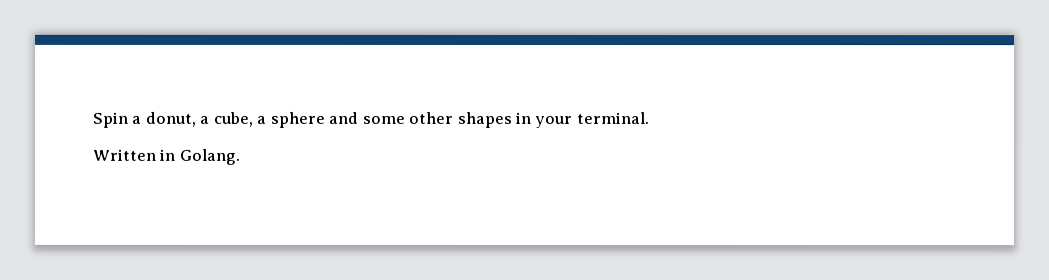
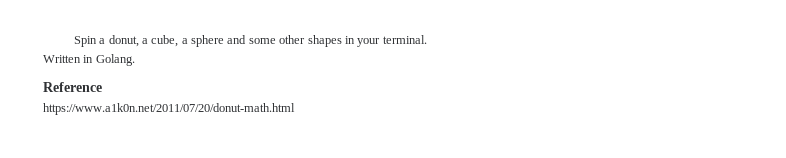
(240, 156) none -> [43,82,102,92] [43,103,295,115] // Reference // https://www.a1k0n.net/2011/07/20/donut-math.html

